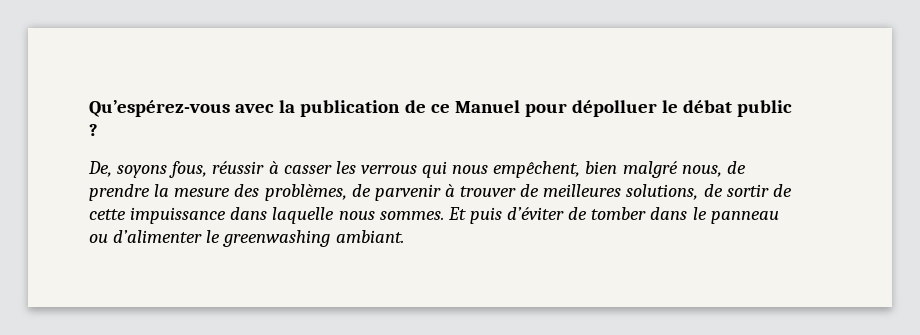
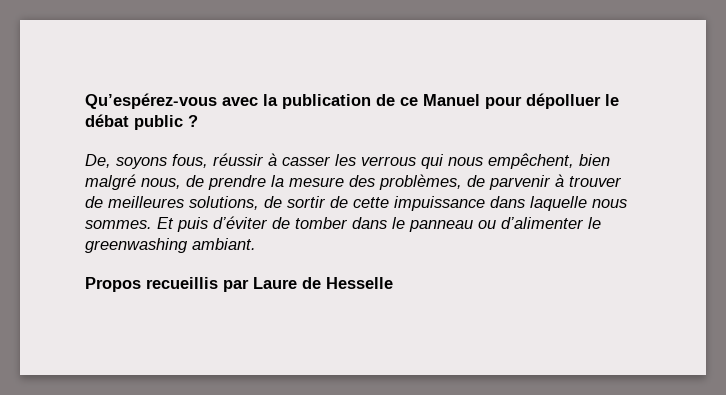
(404, 236) none -> [85,277,393,292] // Propos recueillis par Laure de Hesselle

